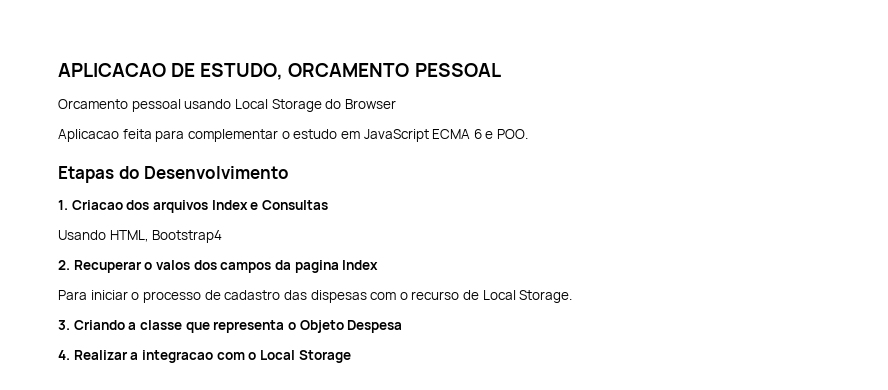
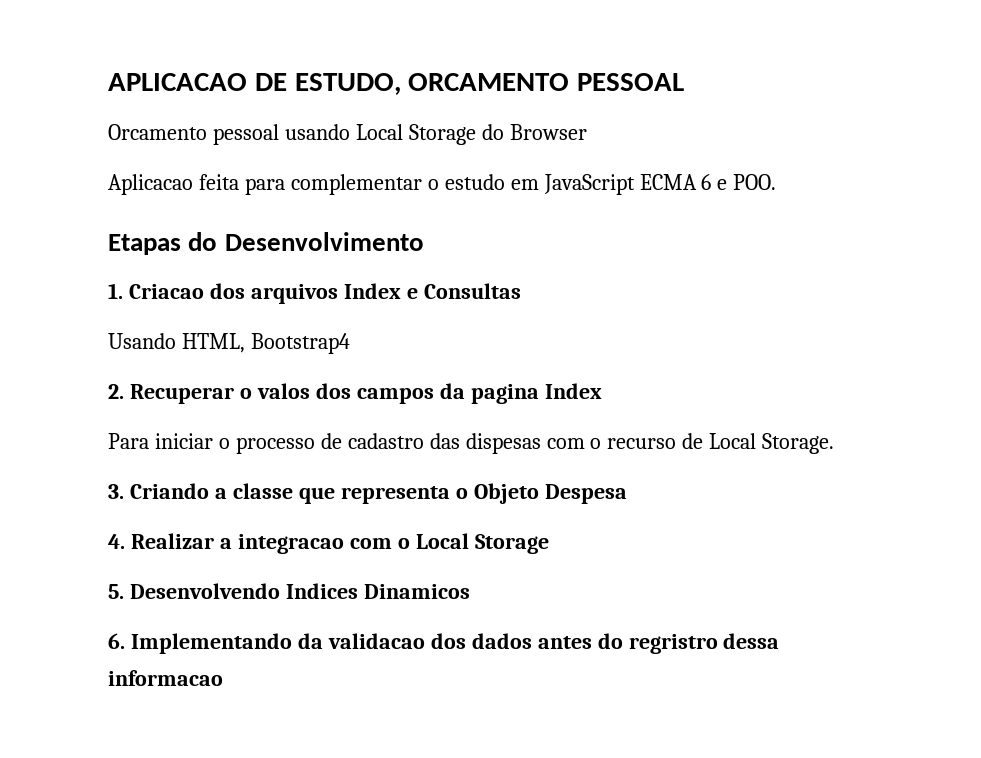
(351, 356) none -> [108,583,470,599] [108,633,780,654] [108,670,223,686] // 5. Desenvolvendo Indices Dinamicos // 6. Implementando da validacao dos dados antes do regristro dessa informacao

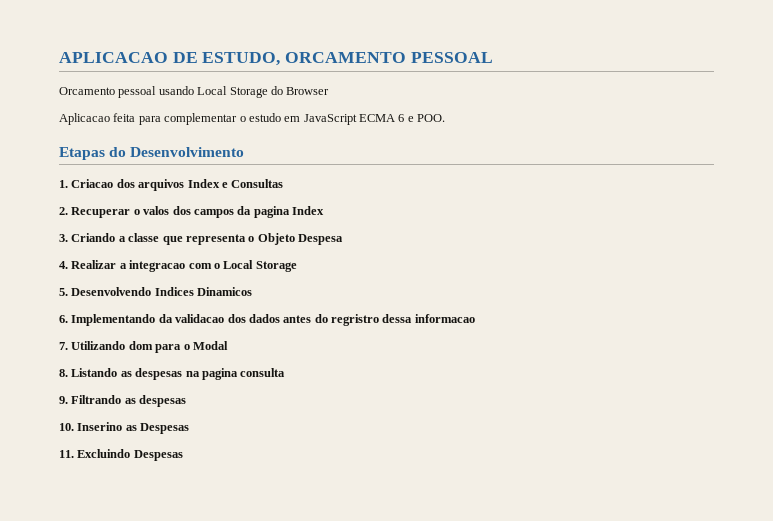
[108,333,350,354] // Usando HTML, Bootstrap4 -> (284, 183) none
[108,433,835,454] // Para iniciar o processo de cadastro das dispesas com o recurso de Local Storage. -> (324, 210) none
(223, 678) none -> [59,341,228,353] [59,368,286,380] [59,395,187,407] [59,422,190,434] [59,449,183,461] // 7. Utilizando dom para o Modal // 8. Listando as despesas na pagina consulta // 9. Filtrando as despesas // 10. Inserino as Despesas // 11. Excluindo Despesas

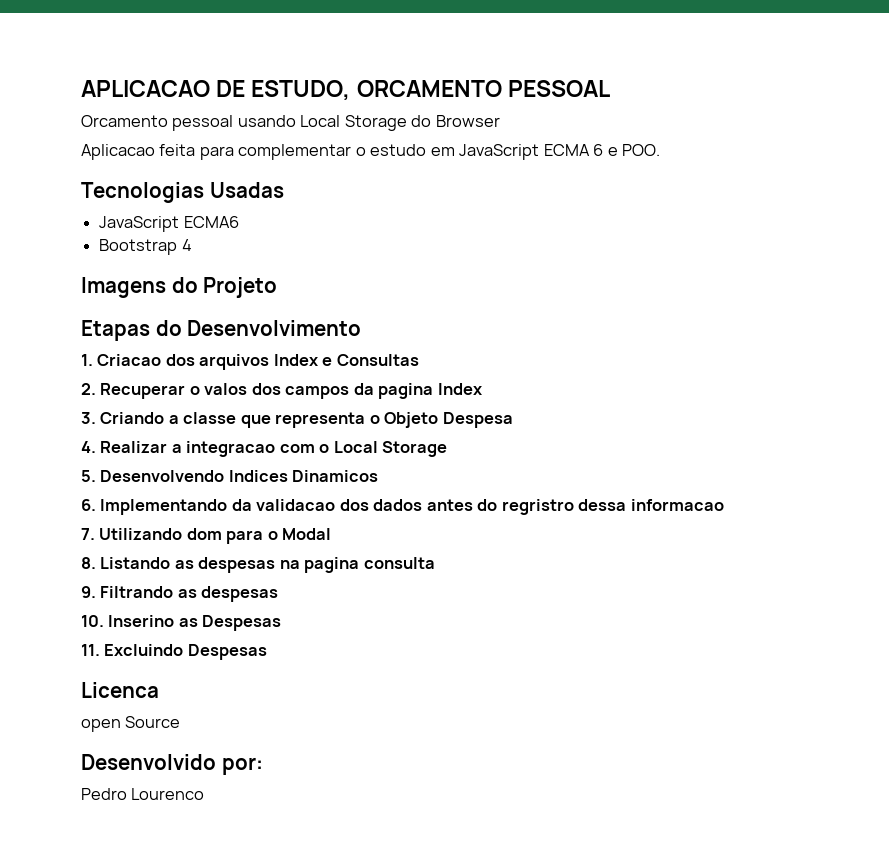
(446, 118) none -> [81,182,284,203] [99,216,239,232] [99,239,192,255] [81,277,278,298] // Tecnologias Usadas // JavaScript ECMA6 // Bootstrap 4 // Imagens do Projeto
(183, 455) none -> [81,682,159,698] [81,716,181,732] [81,754,263,775] [81,788,205,800] // Licenca // open Source // Desenvolvido por: // Pedro Lourenco

